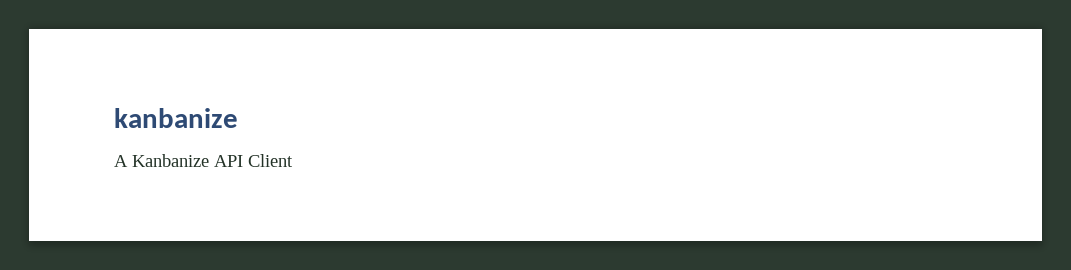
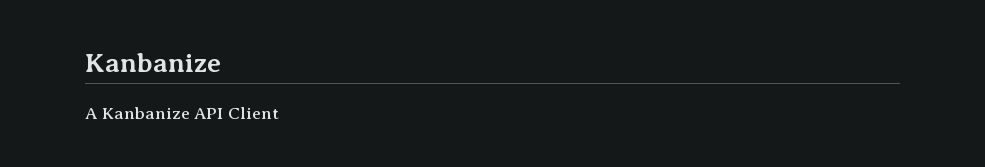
[114,108,238,128] kanbanize -> [85,53,221,72] Kanbanize

